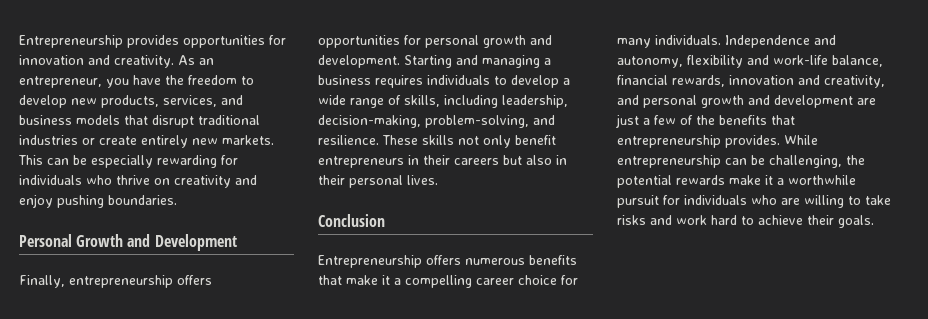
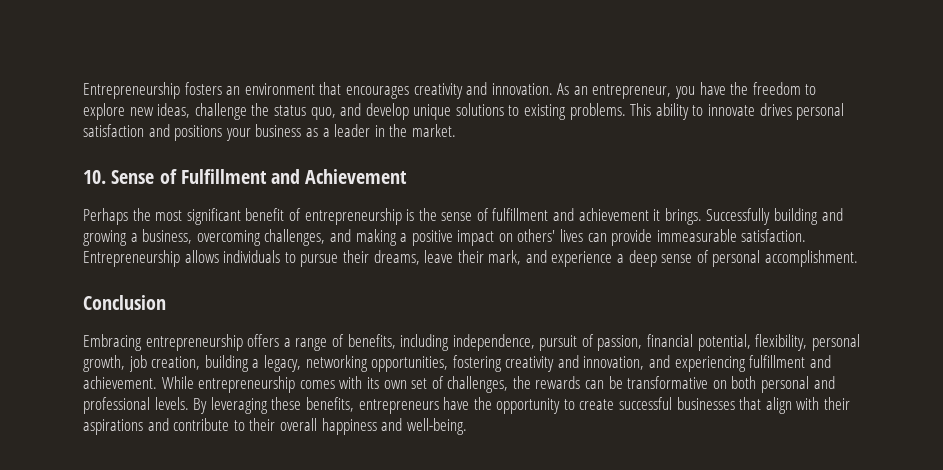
[19,35,286,48] [19,55,174,68] Entrepreneurship provides opportunities for innovation and creativity. -> [83,82,553,99] Entrepreneurship fosters an environment that encourages creativity and innovation.
[19,95,243,108] [19,115,260,128] [19,135,274,148] [18,155,238,168] [19,175,257,188] [19,194,177,208] [19,234,237,251] [19,275,212,288] [318,35,552,48] [318,55,551,68] [318,75,570,88] [318,95,568,108] [318,115,555,128] [318,135,556,148] [318,155,567,168] [318,175,438,188] [318,214,385,227] [318,255,577,268] [318,275,578,288] [617,35,836,48] [617,55,883,68] [617,75,885,88] [617,95,876,108] [616,114,795,128] [617,135,818,148] [617,155,865,168] [617,175,856,188] [617,195,891,208] [617,215,874,228] develop new products, services, and business models that disrupt traditional industries or create entirely new markets. This can be especially rewarding for individuals who thrive on creativity and enjoy pushing boundaries. // Personal Growth and Development // Finally, entrepreneurship offers opportunities for personal growth and development. Starting and managing a business requires individuals to develop a wide range of skills, including leadership, decision-making, problem-solving, and resilience. These skills not only benefit entrepreneurs in their careers but also in their personal lives. // Conclusion // Entrepreneurship offers numerous benefits that make it a compelling career choice for many individuals. Independence and autonomy, flexibility and work-life balance, financial rewards, innovation and creativity, and personal growth and development are just a few of the benefits that entrepreneurship provides. While entrepreneurship can be challenging, the potential rewards make it a worthwhile pursuit for individuals who are willing to take risks and work hard to achieve their goals. -> [83,103,845,120] [83,124,456,141] [83,169,408,184] [83,208,843,225] [83,229,807,246] [83,250,859,267] [83,295,166,310] [83,334,860,351] [83,355,831,372] [83,376,835,393] [83,397,851,414] [83,418,467,435] explore new ideas, challenge the status quo, and develop unique solutions to existing problems. This ability to innovate drives personal satisfaction and positions your business as a leader in the market. // 10. Sense of Fulfillment and Achievement // Perhaps the most significant benefit of entrepreneurship is the sense of fulfillment and achievement it brings. Successfully building and growing a business, overcoming challenges, and making a positive impact on others' lives can provide immeasurable satisfaction. Entrepreneurship allows individuals to pursue their dreams, leave their mark, and experience a deep sense of personal accomplishment. // Conclusion // Embracing entrepreneurship offers a range of benefits, including independence, pursuit of passion, financial potential, flexibility, personal growth, job creation, building a legacy, networking opportunities, fostering creativity and innovation, and experiencing fulfillment and achievement. While entrepreneurship comes with its own set of challenges, the rewards can be transformative on both personal and professional levels. By leveraging these benefits, entrepreneurs have the opportunity to create successful businesses that align with their aspirations and contribute to their overall happiness and well-being.

